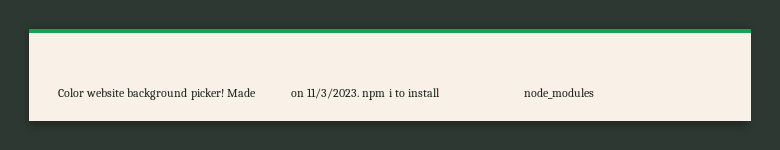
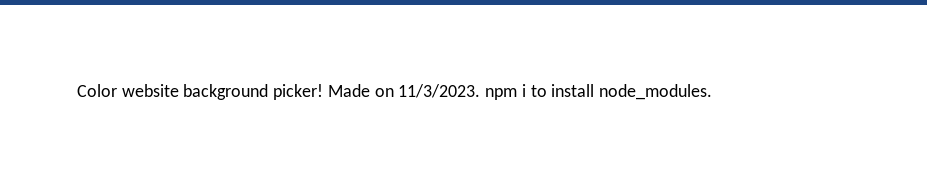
[524,88,594,99] node_modules -> [598,84,712,100] node_modules.

